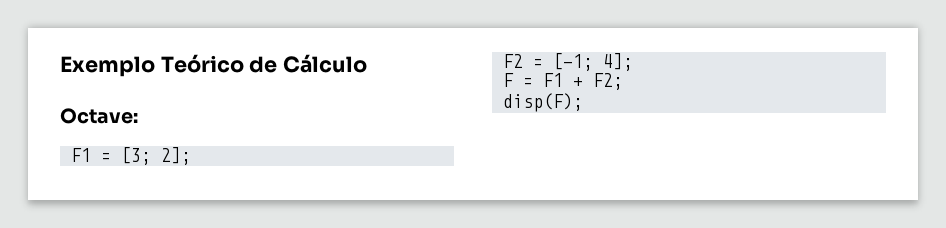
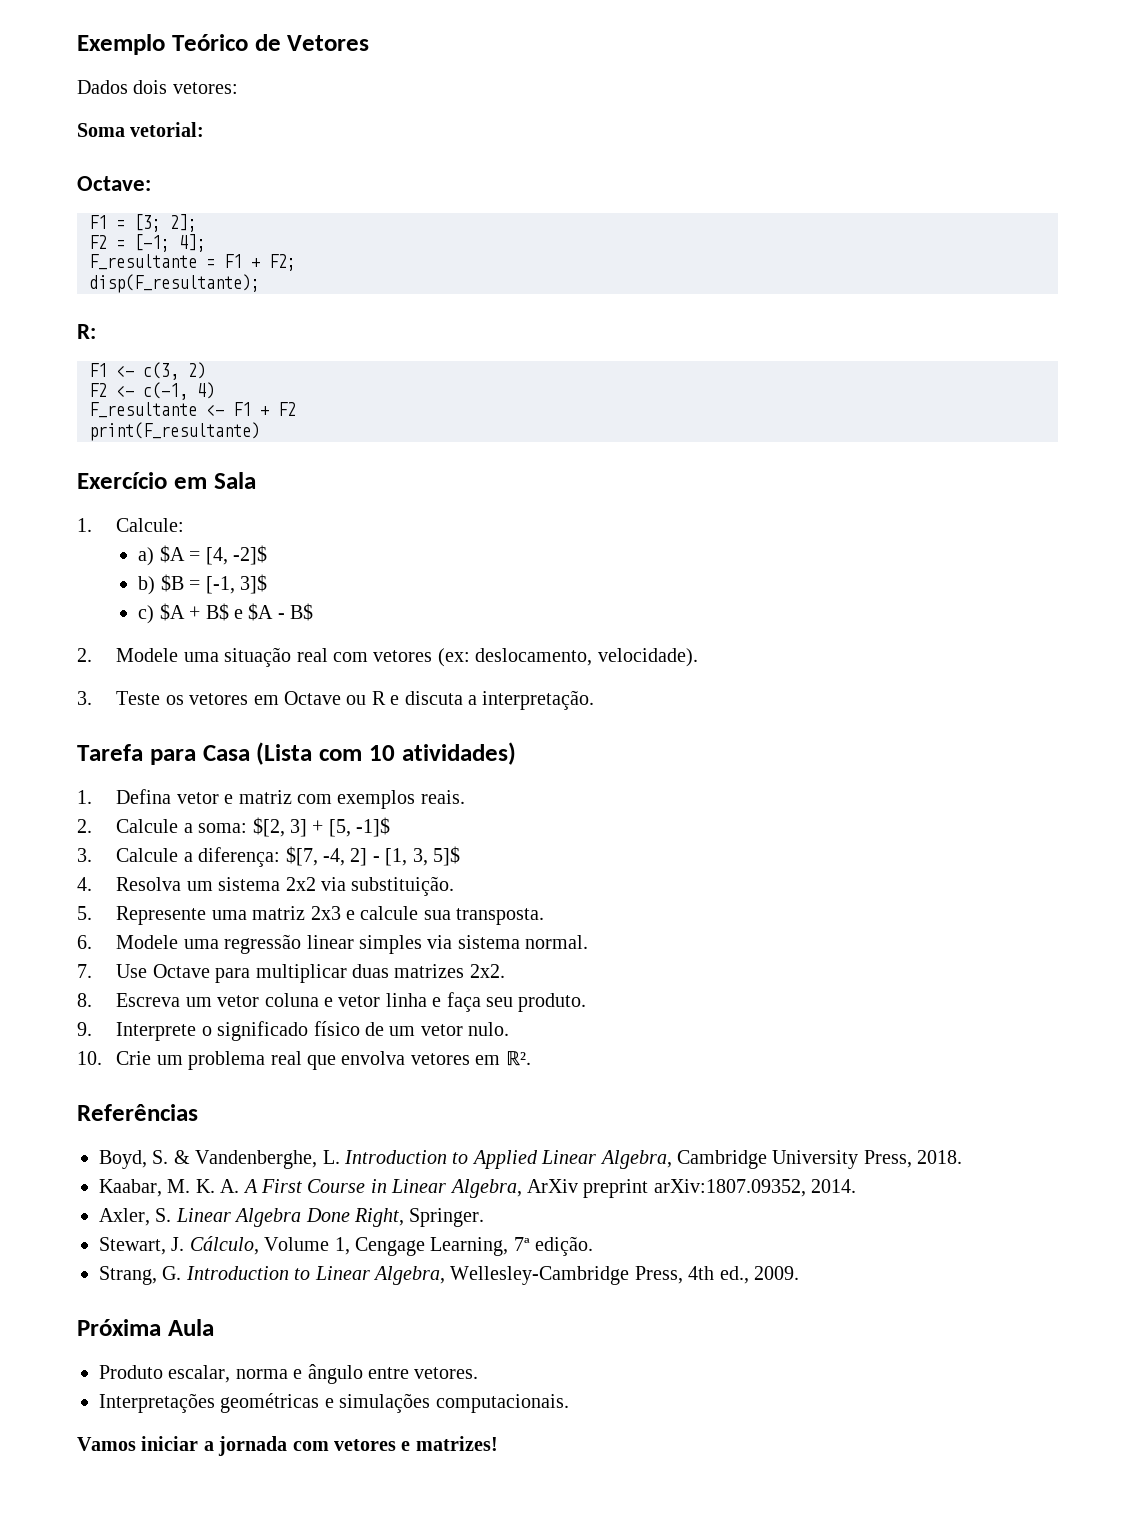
[283,54,368,73] Cálculo -> [287,35,370,51] [77,80,238,94] [77,122,205,137] Vetores // Dados dois vetores: // Soma vetorial:
[502,73,514,87] F -> [89,254,197,270] F_resultante
[502,93,583,112] disp(F); -> [89,274,260,293] [77,324,96,339] [89,362,206,380] [89,382,215,400] [89,402,296,418] [89,422,260,441] [77,472,256,489] [77,518,185,532] [138,545,268,566] [138,574,268,595] [138,603,314,624] [77,647,698,667] [77,690,595,710] [77,742,516,765] [77,789,465,809] [77,817,391,837] [77,846,461,867] [77,876,455,896] [77,906,545,925] [77,934,589,954] [77,964,505,983] [77,992,587,1012] [77,1021,510,1041] [77,1051,531,1070] [77,1104,198,1121] [99,1150,963,1169] [99,1179,857,1198] [99,1208,485,1227] [99,1236,594,1256] [99,1266,799,1285] [77,1319,214,1336] [99,1364,479,1384] [99,1393,569,1413] [77,1436,498,1456] disp(F_resultante); // R: // F1 <- c(3, 2) // F2 <- c(-1, 4) // F_resultante <- F1 + F2 // print(F_resultante) // Exercício em Sala // 1. Calcule: // a) $A = [4, -2]$ // b) $B = [-1, 3]$ // c) $A + B$ e $A - B$ // 2. Modele uma situação real com vetores (ex: deslocamento, velocidade). // 3. Teste os vetores em Octave ou R e discuta a interpretação. // Tarefa para Casa (Lista com 10 atividades) // 1. Defina vetor e matriz com exemplos reais. // 2. Calcule a soma: $[2, 3] + [5, -1]$ // 3. Calcule a diferença: $[7, -4, 2] - [1, 3, 5]$ // 4. Resolva um sistema 2x2 via substituição. // 5. Represente uma matriz 2x3 e calcule sua transposta. // 6. Modele uma regressão linear simples via sistema normal. // 7. Use Octave para multiplicar duas matrizes 2x2. // 8. Escreva um vetor coluna e vetor linha e faça seu produto. // 9. Interprete o significado físico de um vetor nulo. // 10. Crie um problema real que envolva vetores em ℝ². // Referências // Boyd, S. & Vandenberghe, L. Introduction to Applied Linear Algebra, Cambridge University Press, 2018. // Kaabar, M. K. A. A First Course in Linear Algebra, ArXiv preprint arXiv:1807.09352, 2014. // Axler, S. Linear Algebra Done Right, Springer. // Stewart, J. Cálculo, Volume 1, Cengage Learning, 7ª edição. // Strang, G. Introduction to Linear Algebra, Wellesley-Cambridge Press, 4th ed., 2009. // Próxima Aula // Produto escalar, norma e ângulo entre vetores. // Interpretações geométricas e simulações computacionais. // Vamos iniciar a jornada com vetores e matrizes!

